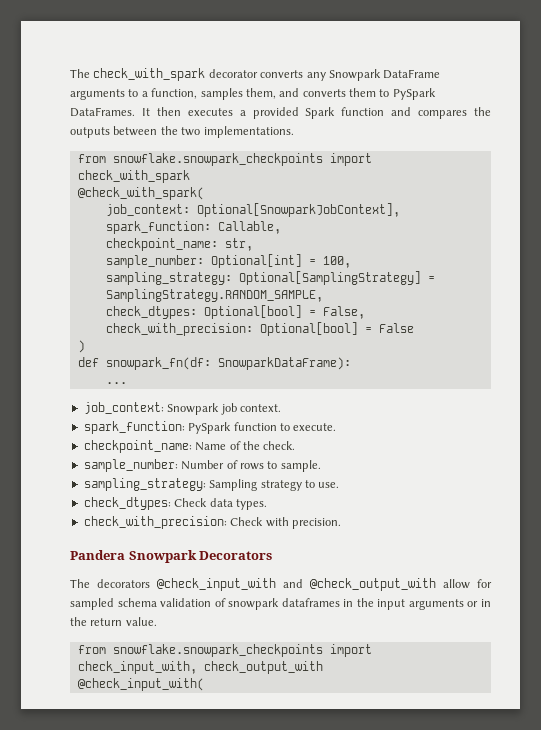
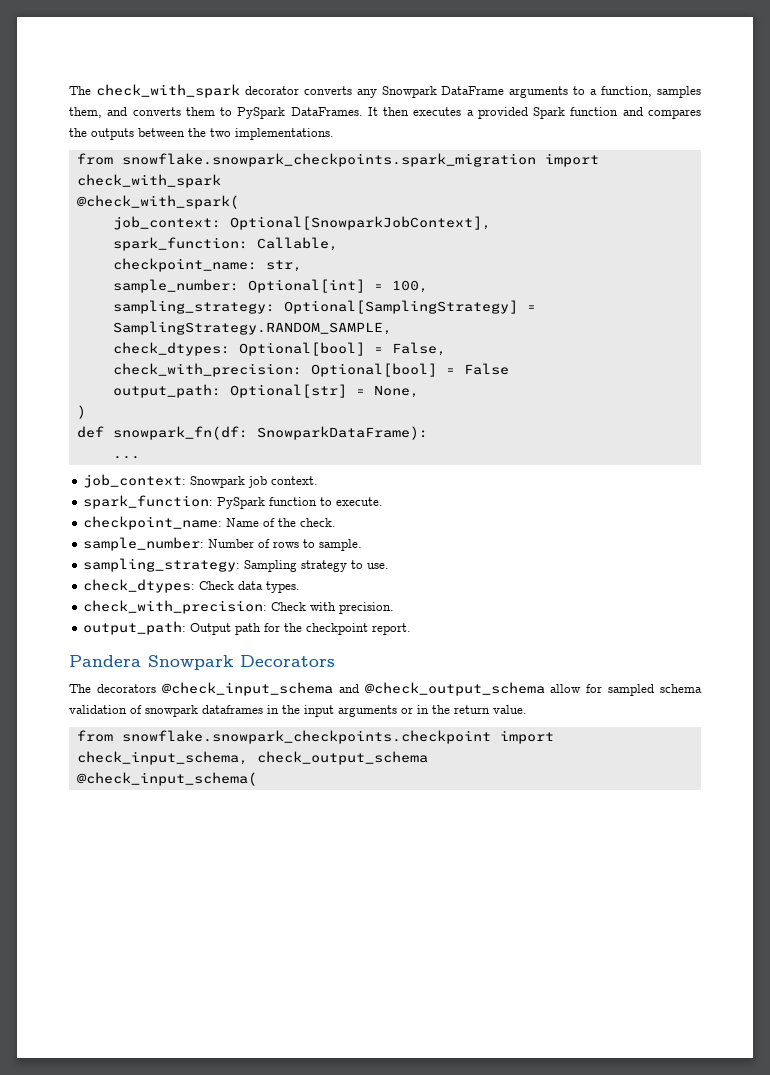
[112,153,323,166] snowflake.snowpark_checkpoints -> [121,153,536,167] snowflake.snowpark_checkpoints.spark_migration
(414, 328) none -> [112,384,419,398] // output_path: Optional[str] = None,
(341, 523) none -> [83,621,412,635] // output_path: Output path for the checkpoint report.
[157,578,436,591] @check_input_with and @check_output_with -> [161,682,545,696] @check_input_schema and @check_output_schema
[112,644,372,657] [77,661,323,674] [77,678,204,691] snowflake.snowpark_checkpoints import check_input_with, check_output_with // @check_input_with( -> [121,730,554,744] [76,751,428,765] [76,772,257,786] snowflake.snowpark_checkpoints.checkpoint import check_input_schema, check_output_schema // @check_input_schema(

